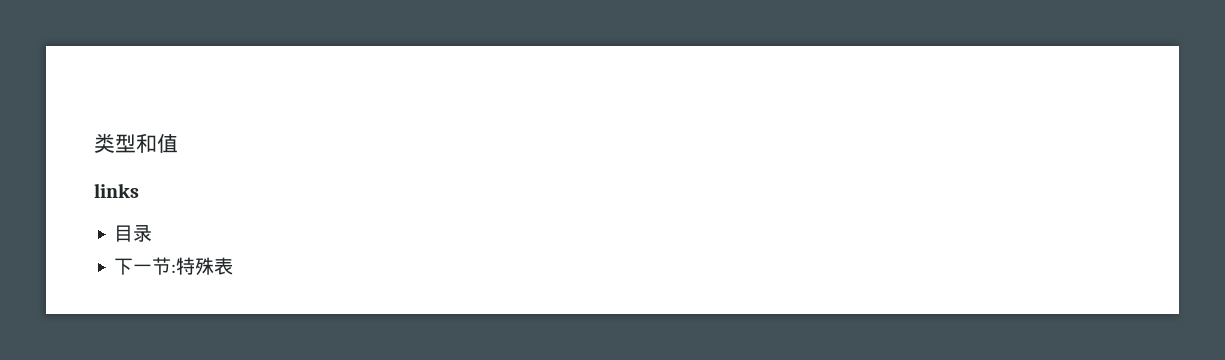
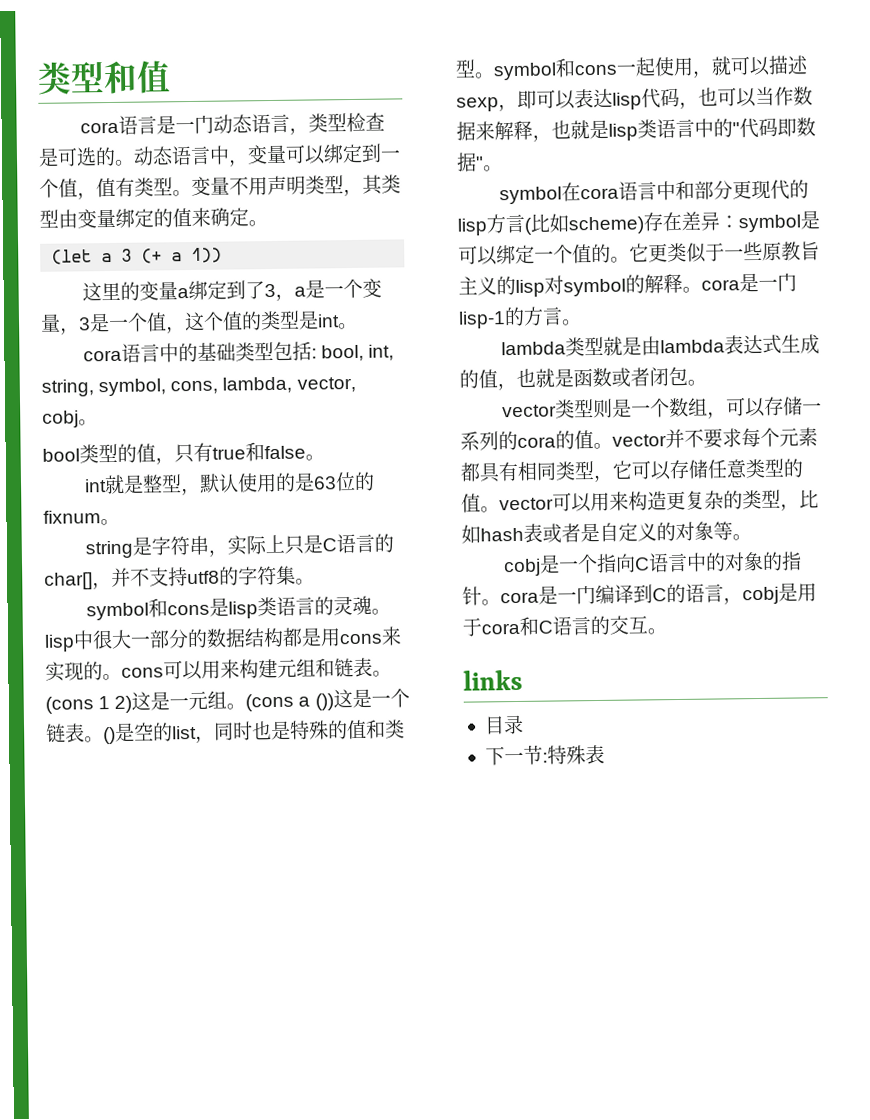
(178, 143) none -> [80,112,386,135] [38,143,401,167] [39,174,401,200] [39,207,268,229] [51,247,223,265] [82,278,383,302] [40,310,358,335] [83,341,395,363] [41,376,356,397] [42,410,98,428] [42,442,325,465] [84,471,376,496] [43,510,120,526] [85,533,395,559] [44,565,315,590] [86,595,392,621] [44,626,402,652] [45,657,392,682] [45,688,410,714] [46,719,405,745] [455,55,809,81] [456,86,813,112] [456,117,816,142] [456,152,503,172] [499,179,810,205] [457,210,820,236] [458,241,820,266] [458,272,797,297] [458,306,582,329] [501,334,821,357] [459,366,707,391] [502,396,823,419] [460,427,818,451] [460,458,804,483] [461,489,819,513] [461,521,752,544] [503,551,803,577] [462,582,817,606] [462,615,667,637] // cora语言是一门动态语言，类型检查是可选的。动态语言中，变量可以绑定到一个值，值有类型。变量不用声明类型，其类型由变量绑定的值来确定。 // (let a 3 (+ a 1)) // 这里的变量a绑定到了3，a是一个变量，3是一个值，这个值的类型是int。 // cora语言中的基础类型包括: bool, int, string, symbol, cons, lambda, vector, cobj。 // bool类型的值，只有true和false。 // int就是整型，默认使用的是63位的fixnum。 // string是字符串，实际上只是C语言的char[]，并不支持utf8的字符集。 // symbol和cons是lisp类语言的灵魂。lisp中很大一部分的数据结构都是用cons来实现的。cons可以用来构建元组和链表。(cons 1 2)这是一元组。(cons a ())这是一个链表。()是空的list，同时也是特殊的值和类型。symbol和cons一起使用，就可以描述sexp，即可以表达lisp代码，也可以当作数据来解释，也就是lisp类语言中的"代码即数据"。 // symbol在cora语言中和部分更现代的lisp方言(比如scheme)存在差异：symbol是可以绑定一个值的。它更类似于一些原教旨主义的lisp对symbol的解释。cora是一门lisp-1的方言。 // lambda类型就是由lambda表达式生成的值，也就是函数或者闭包。 // vector类型则是一个数组，可以存储一系列的cora的值。vector并不要求每个元素都具有相同类型，它可以存储任意类型的值。vector可以用来构造更复杂的类型，比如hash表或者是自定义的对象等。 // cobj是一个指向C语言中的对象的指针。cora是一门编译到C的语言，cobj是用于cora和C语言的交互。

